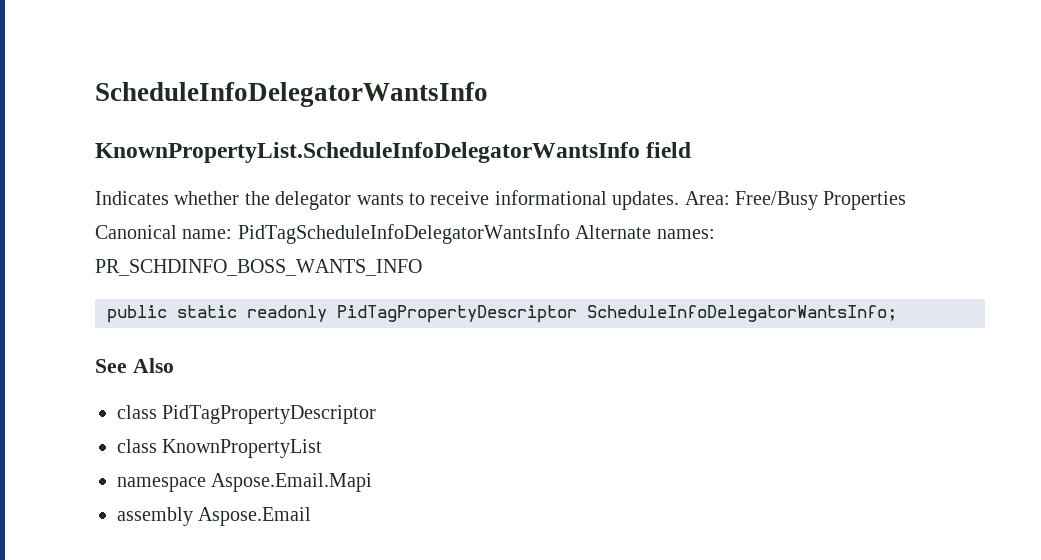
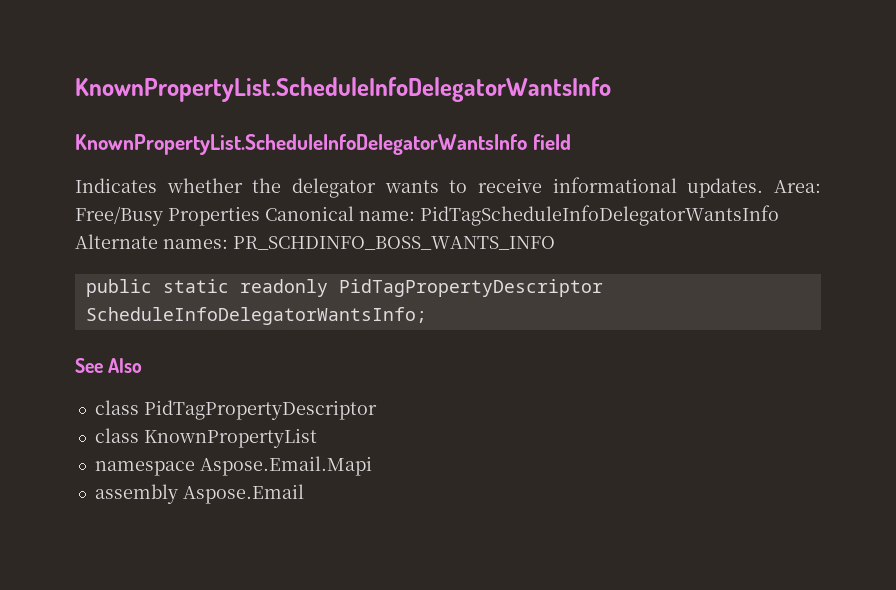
[95,82,488,107] ScheduleInfoDelegatorWantsInfo -> [75,77,611,102] KnownPropertyList.ScheduleInfoDelegatorWantsInfo

